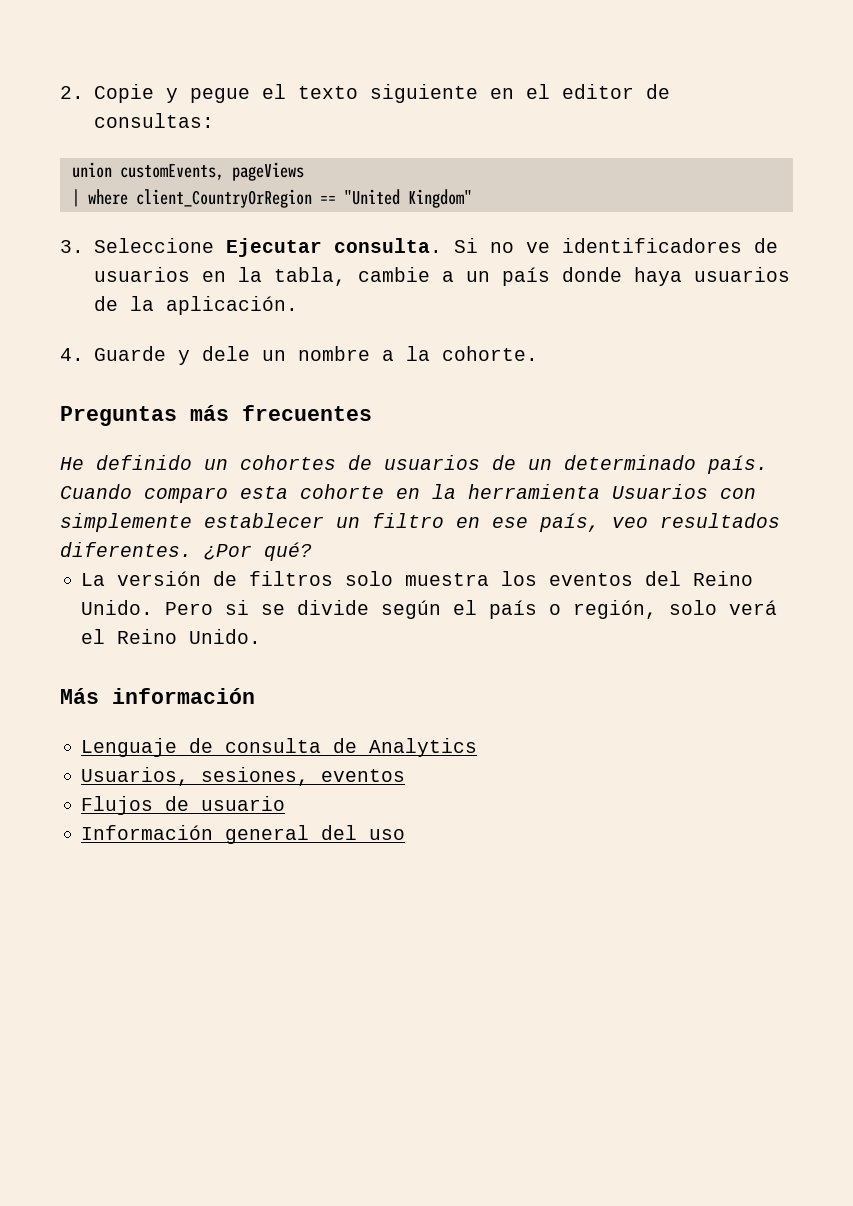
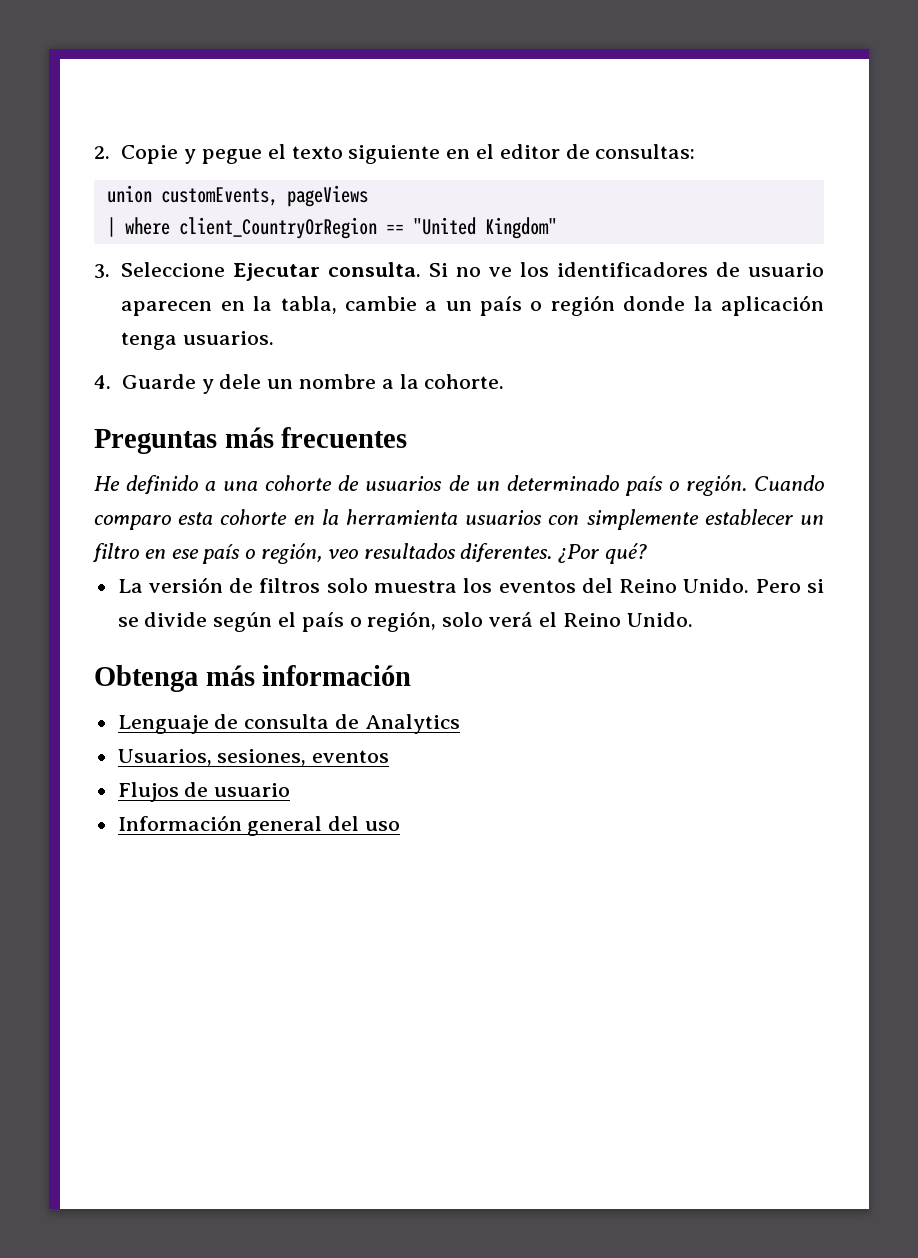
(550, 247) none -> [520,262,550,277] los
[93,267,190,282] usuarios -> [748,263,825,277] [121,301,213,316] usuario aparecen
[561,267,790,286] [93,296,298,315] donde haya usuarios de la aplicación. -> [530,295,824,316] [121,331,275,350] o región donde la aplicación tenga usuarios.
[204,455,336,470] un cohortes -> [205,475,333,491] a una cohorte
[707,455,768,474] país. -> [624,475,747,496] país o región.
[612,484,708,499] Usuarios -> [465,510,543,525] usuarios
[539,513,600,532] país, -> [202,543,323,564] país o región,
[60,688,99,704] Más -> [94,665,255,692] Obtenga más

